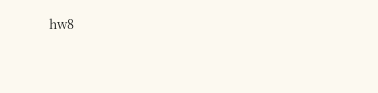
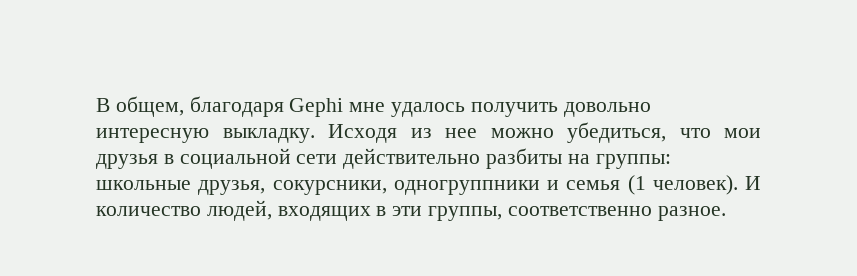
[49,18,74,29] hw8 -> [96,96,651,117] [96,122,761,143] [96,148,671,169] [96,175,761,195] [96,200,726,221] В общем, благодаря Gephi мне удалось получить довольно интересную выкладку. Исходя из нее можно убедиться, что мои друзья в социальной сети действительно разбиты на группы: школьные друзья, сокурсники, одногруппники и семья (1 человек). И количество людей, входящих в эти группы, соответственно разное.

